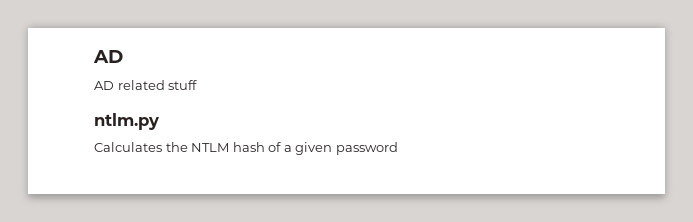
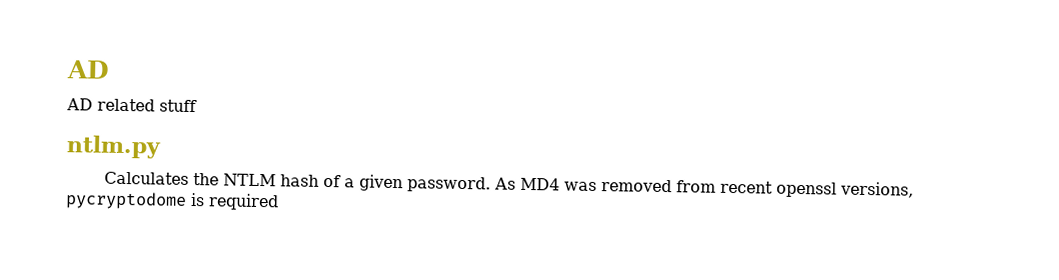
[335,142,398,155] password -> [406,176,914,198] [65,191,279,211] password. As MD4 was removed from recent openssl versions, pycryptodome is required

